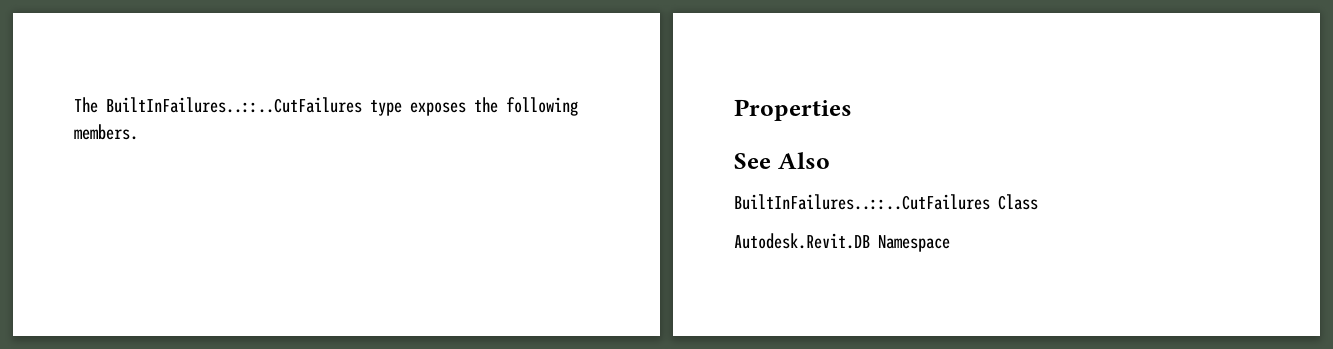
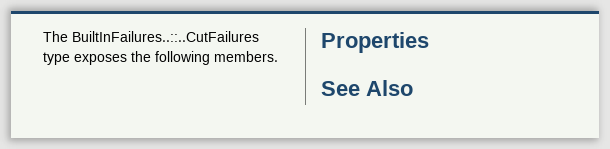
[734,194,1038,210] [734,233,950,252] // BuiltInFailures..::..CutFailures Class // Autodesk.Revit.DB Namespace -> (413, 88) none

